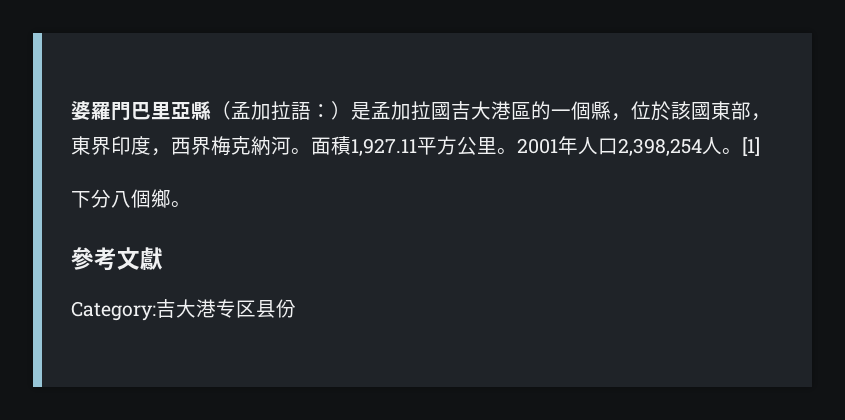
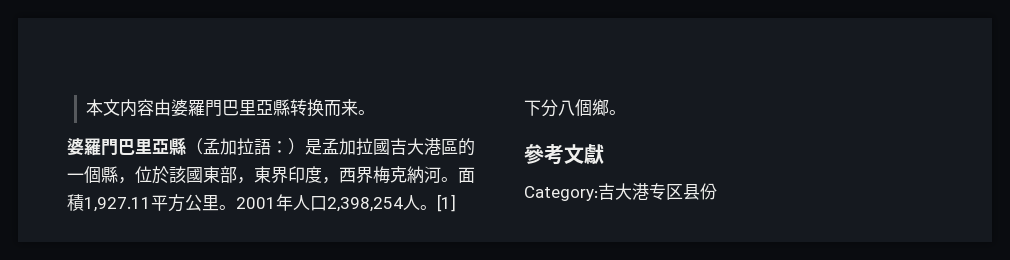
(71, 110) none -> [85,99,375,117] 本文内容由婆羅門巴里亞縣转换而来。 //

